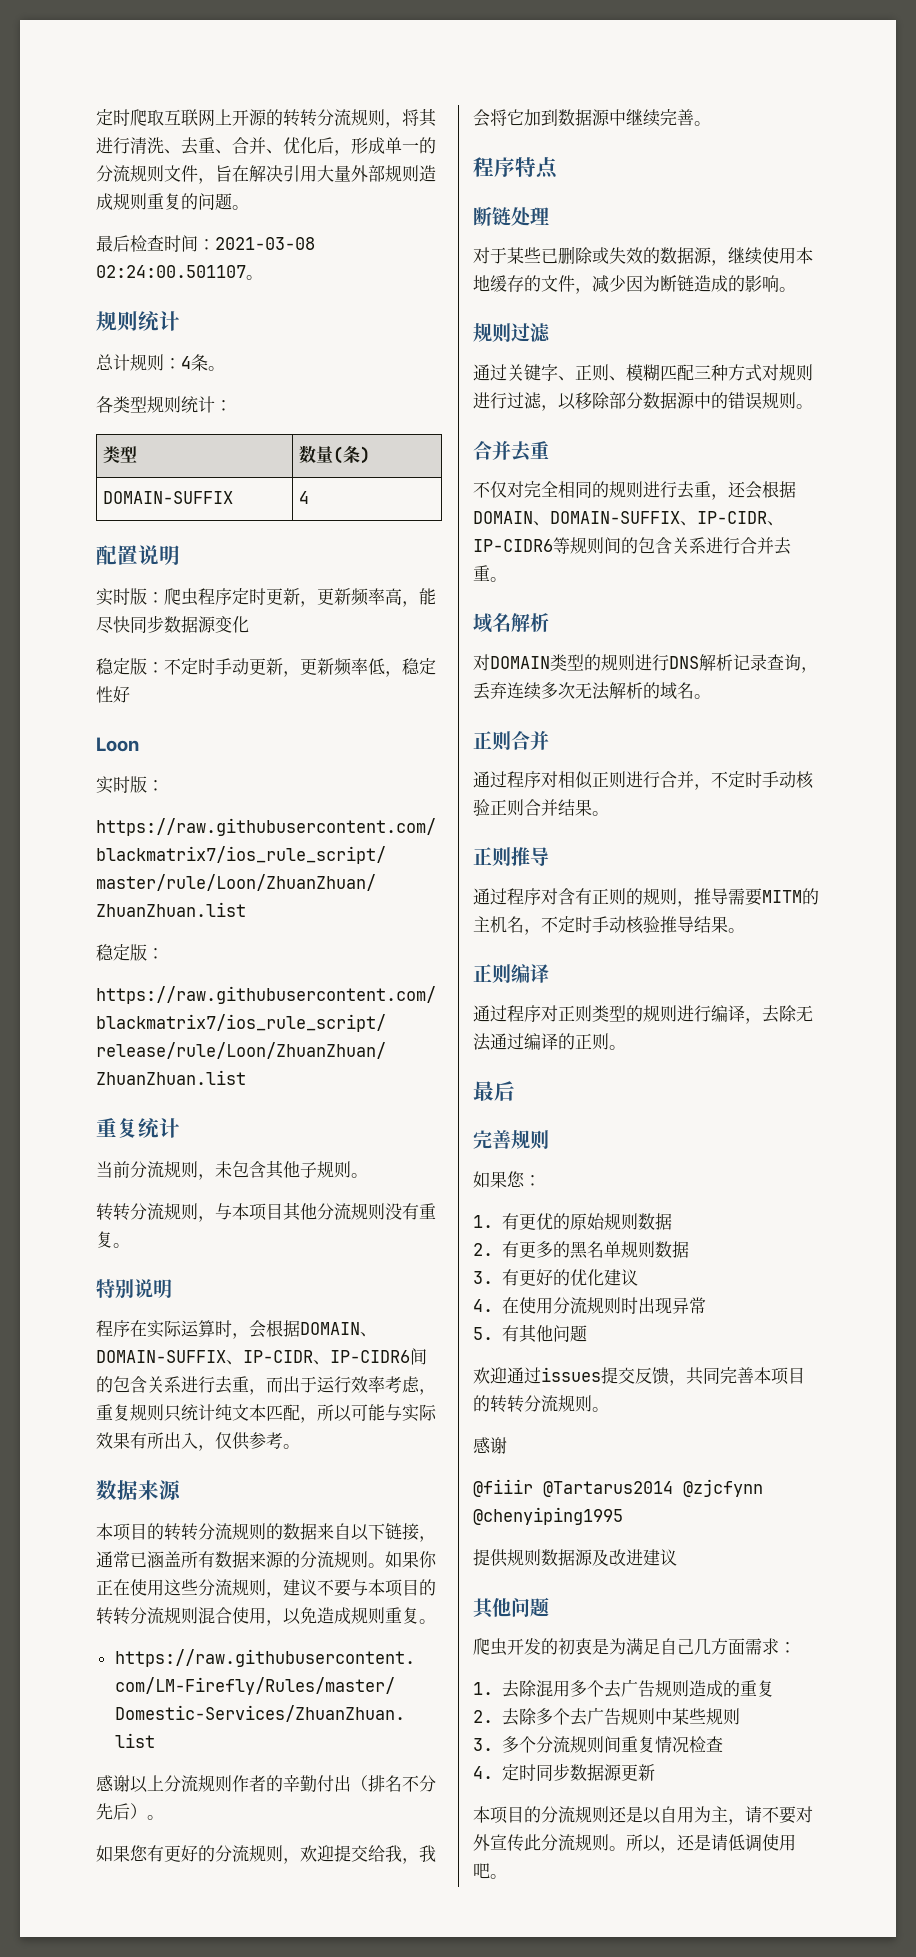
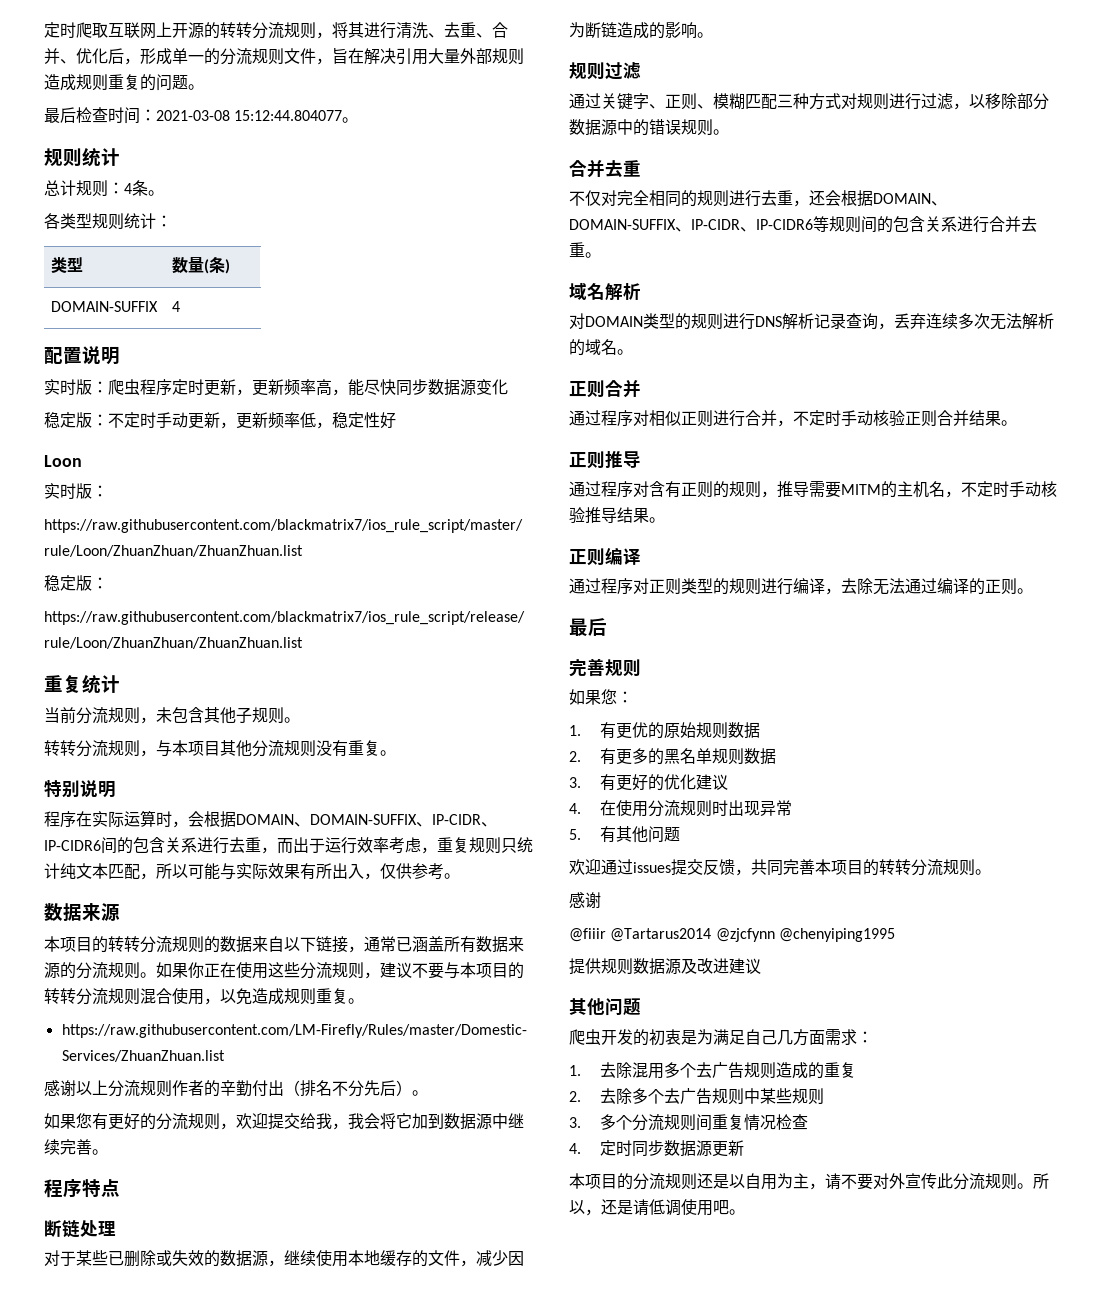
[96,265,246,278] 02:24:00.501107 -> [234,110,343,121] 15:12:44.804077

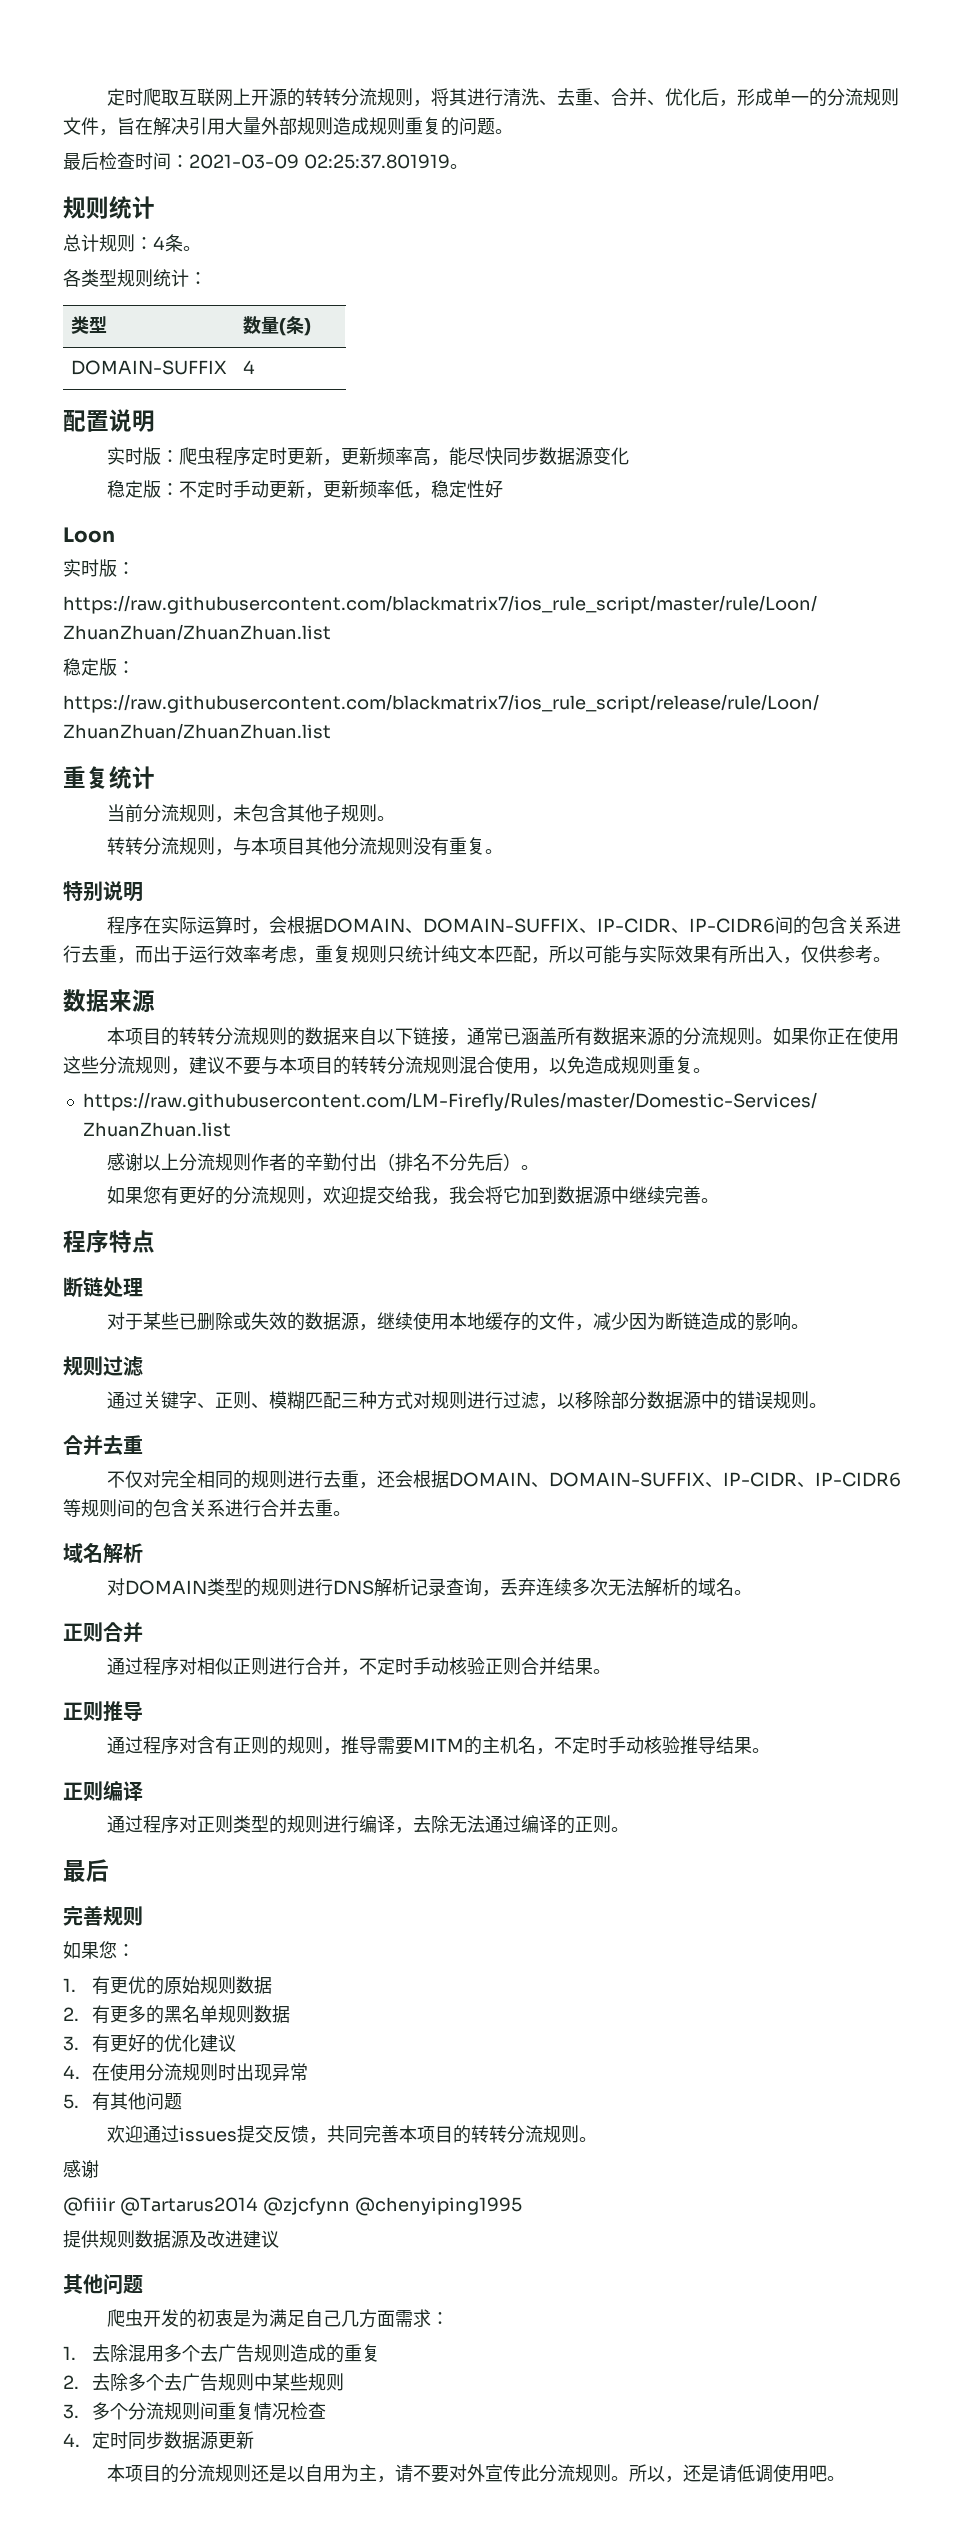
[156,110,343,121] 2021-03-08 15:12:44.804077 -> [189,154,450,169] 2021-03-09 02:25:37.801919

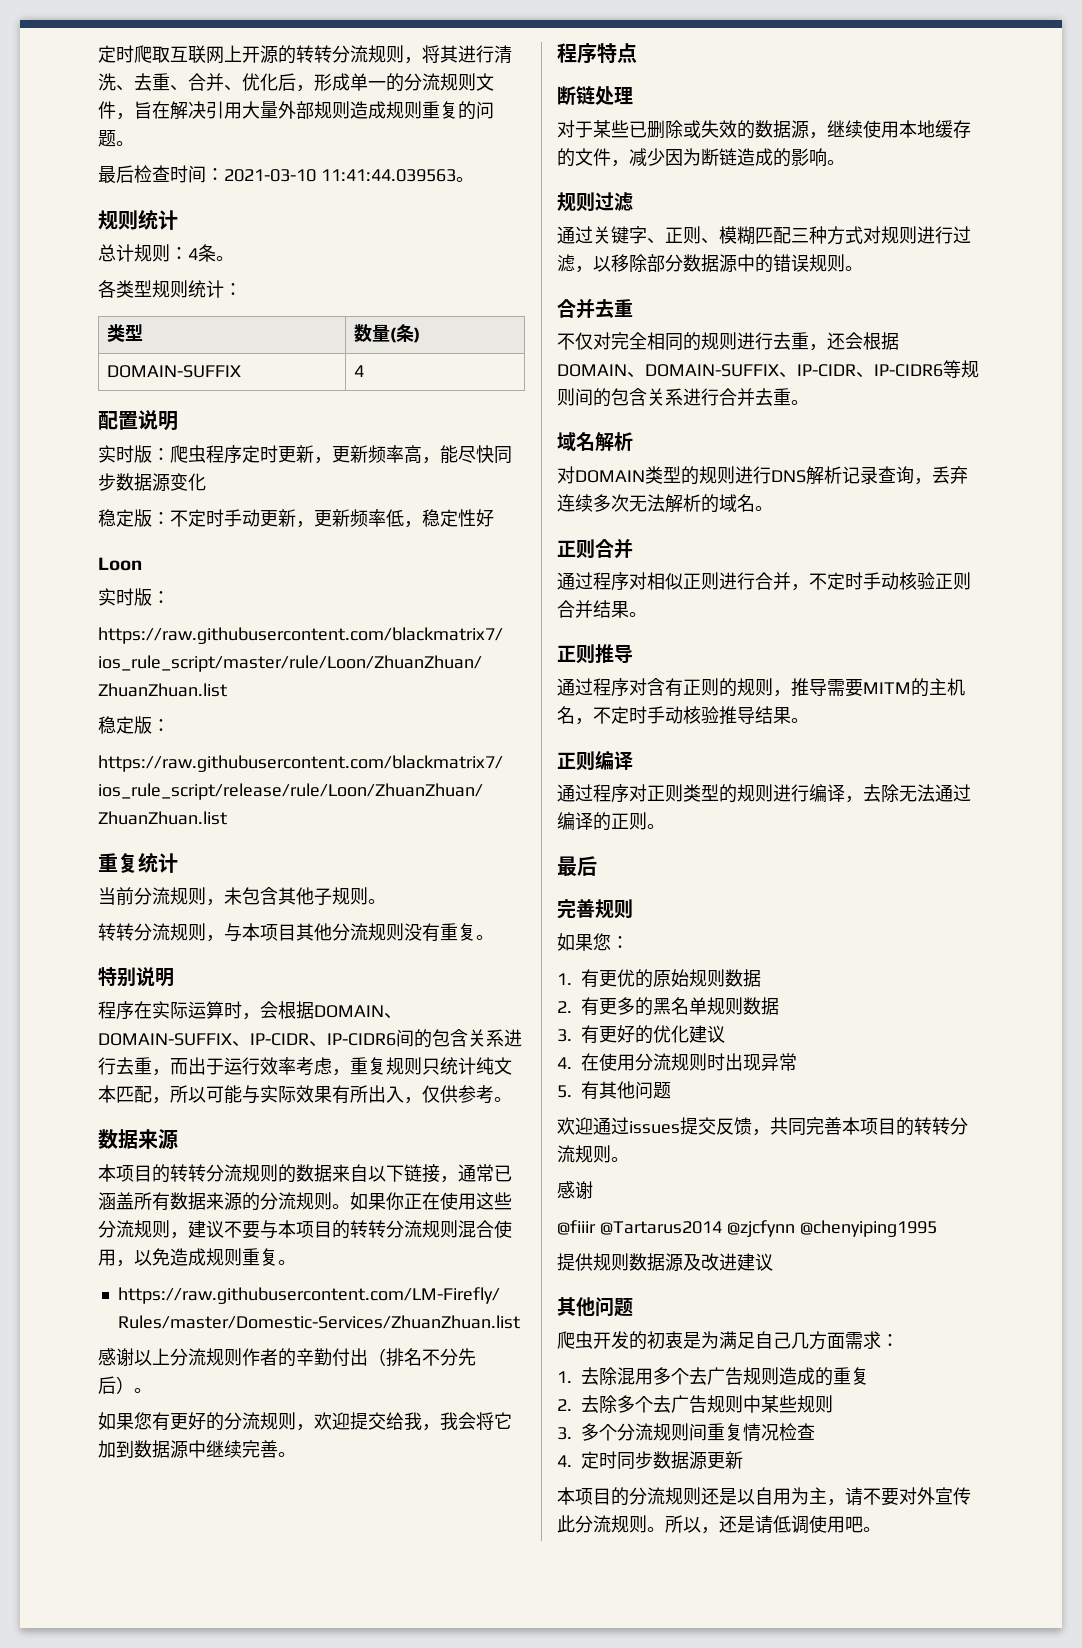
[189,154,450,169] 2021-03-09 02:25:37.801919 -> [224,169,456,182] 2021-03-10 11:41:44.039563

